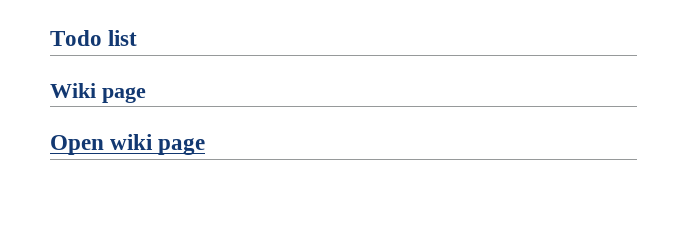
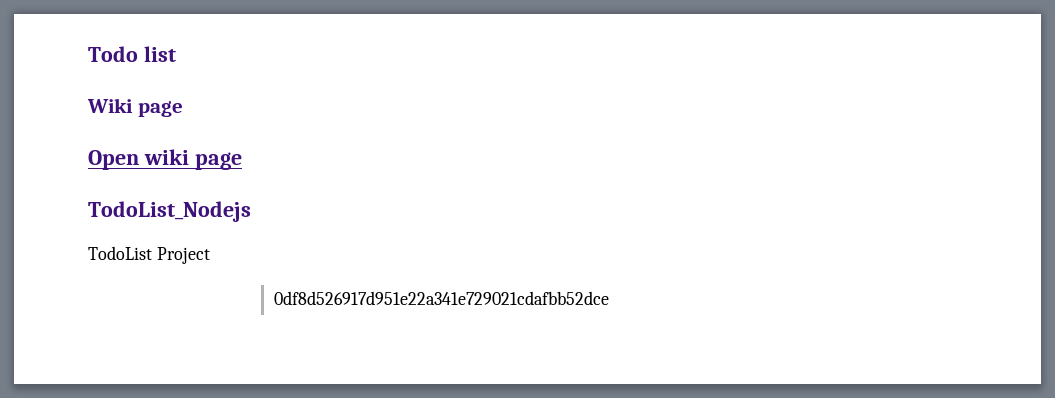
(206, 146) none -> [88,201,251,222] [88,246,210,264] [273,291,609,305] // TodoList_Nodejs // TodoList Project // 0df8d526917d951e22a341e729021cdafbb52dce

